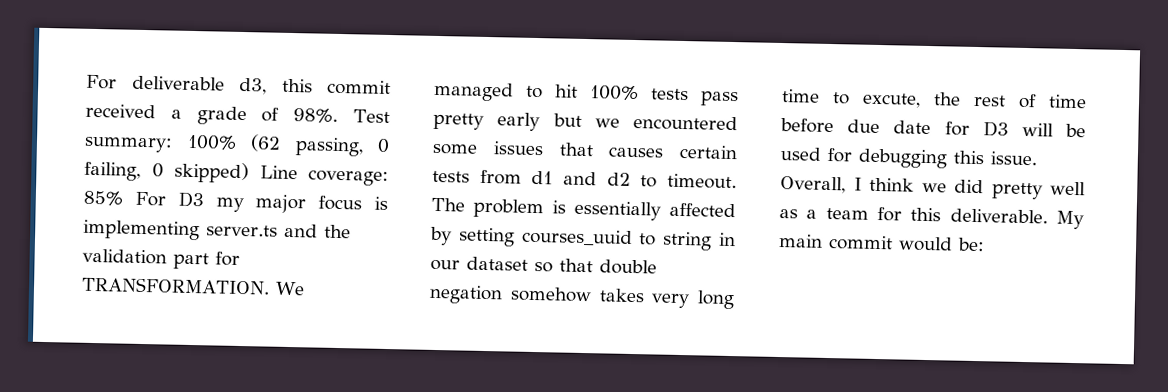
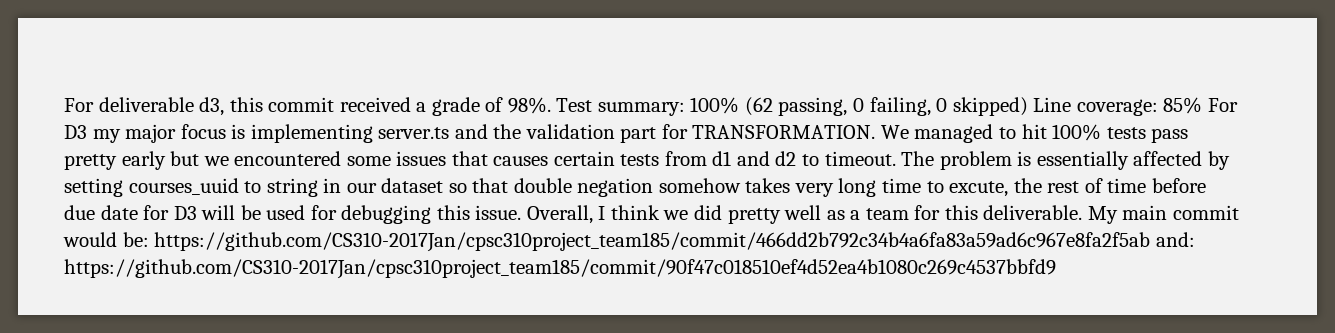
(985, 244) none -> [154,232,1195,252] [64,259,1056,279] https://github.com/CS310-2017Jan/cpsc310project_team185/commit/466dd2b792c34b4a6fa83a59ad6c967e8fa2f5ab and: https://github.com/CS310-2017Jan/cpsc310project_team185/commit/90f47c018510ef4d52ea4b1080c269c4537bbfd9

